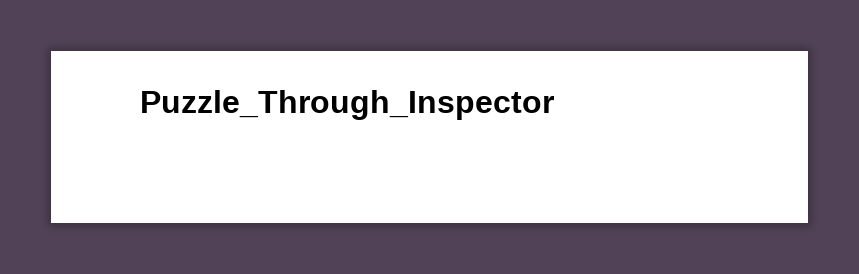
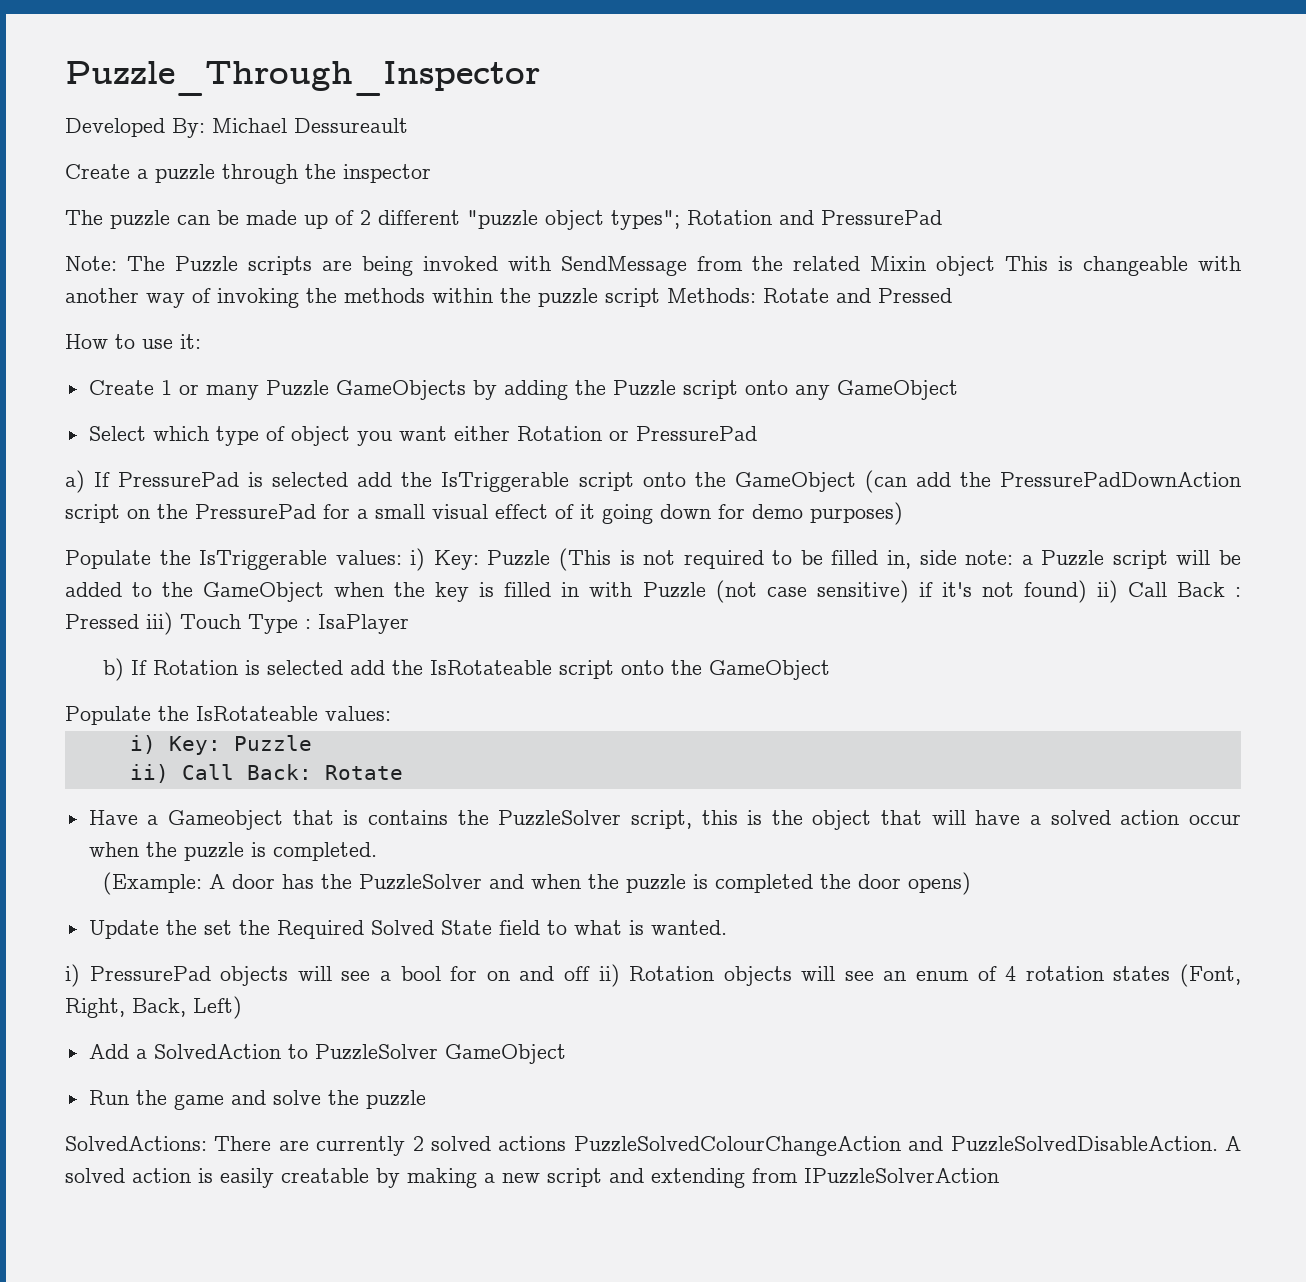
(554, 105) none -> [65,118,408,138] [65,164,431,184] [65,210,942,230] [65,256,1241,276] [65,288,952,308] [65,334,201,349] [88,380,958,400] [88,426,757,446] [65,470,1242,493] [65,502,903,525] [65,548,1241,571] [65,580,1241,603] [65,612,409,635] [103,658,831,681] [65,706,391,725] [129,735,312,755] [129,764,403,783] [88,810,1241,830] [88,842,377,861] [103,872,972,895] [88,920,727,939] [65,964,1241,987] [65,996,242,1019] [88,1044,566,1064] [88,1090,426,1110] [65,1136,1241,1156] [65,1168,999,1188] // Developed By: Michael Dessureault // Create a puzzle through the inspector // The puzzle can be made up of 2 different "puzzle object types"; Rotation and PressurePad // Note: The Puzzle scripts are being invoked with SendMessage from the related Mixin object This is changeable with another way of invoking the methods within the puzzle script Methods: Rotate and Pressed // How to use it: // Create 1 or many Puzzle GameObjects by adding the Puzzle script onto any GameObject // Select which type of object you want either Rotation or PressurePad // a) If PressurePad is selected add the IsTriggerable script onto the GameObject (can add the PressurePadDownAction script on the PressurePad for a small visual effect of it going down for demo purposes) // Populate the IsTriggerable values: i) Key: Puzzle (This is not required to be filled in, side note: a Puzzle script will be added to the GameObject when the key is filled in with Puzzle (not case sensitive) if it's not found) ii) Call Back : Pressed iii) Touch Type : IsaPlayer // b) If Rotation is selected add the IsRotateable script onto the GameObject // Populate the IsRotateable values: // i) Key: Puzzle // ii) Call Back: Rotate // Have a Gameobject that is contains the PuzzleSolver script, this is the object that will have a solved action occur when the puzzle is completed. // (Example: A door has the PuzzleSolver and when the puzzle is completed the door opens) // Update the set the Required Solved State field to what is wanted. // i) PressurePad objects will see a bool for on and off ii) Rotation objects will see an enum of 4 rotation states (Font, Right, Back, Left) // Add a SolvedAction to PuzzleSolver GameObject // Run the game and solve the puzzle // SolvedActions: There are currently 2 solved actions PuzzleSolvedColourChangeAction and PuzzleSolvedDisableAction. A solved action is easily creatable by making a new script and extending from IPuzzleSolverAction

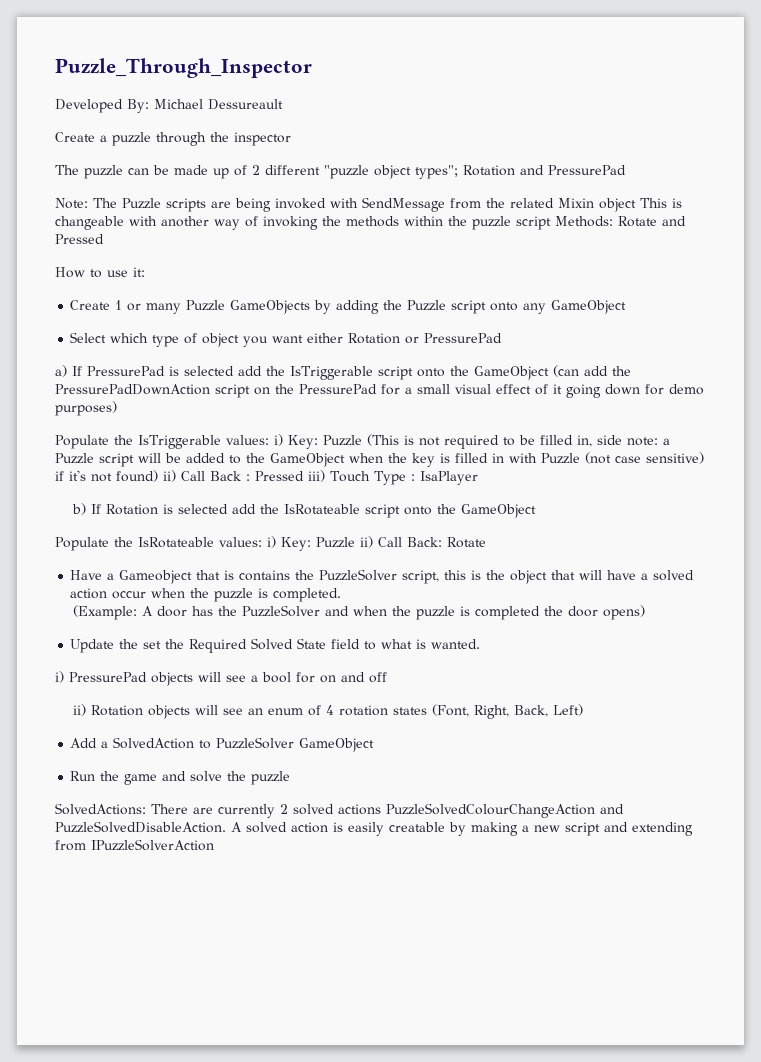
[129,735,312,755] // i) Key: Puzzle // -> [267,536,355,551] i) Key: Puzzle
(590, 973) none -> (387, 677) //

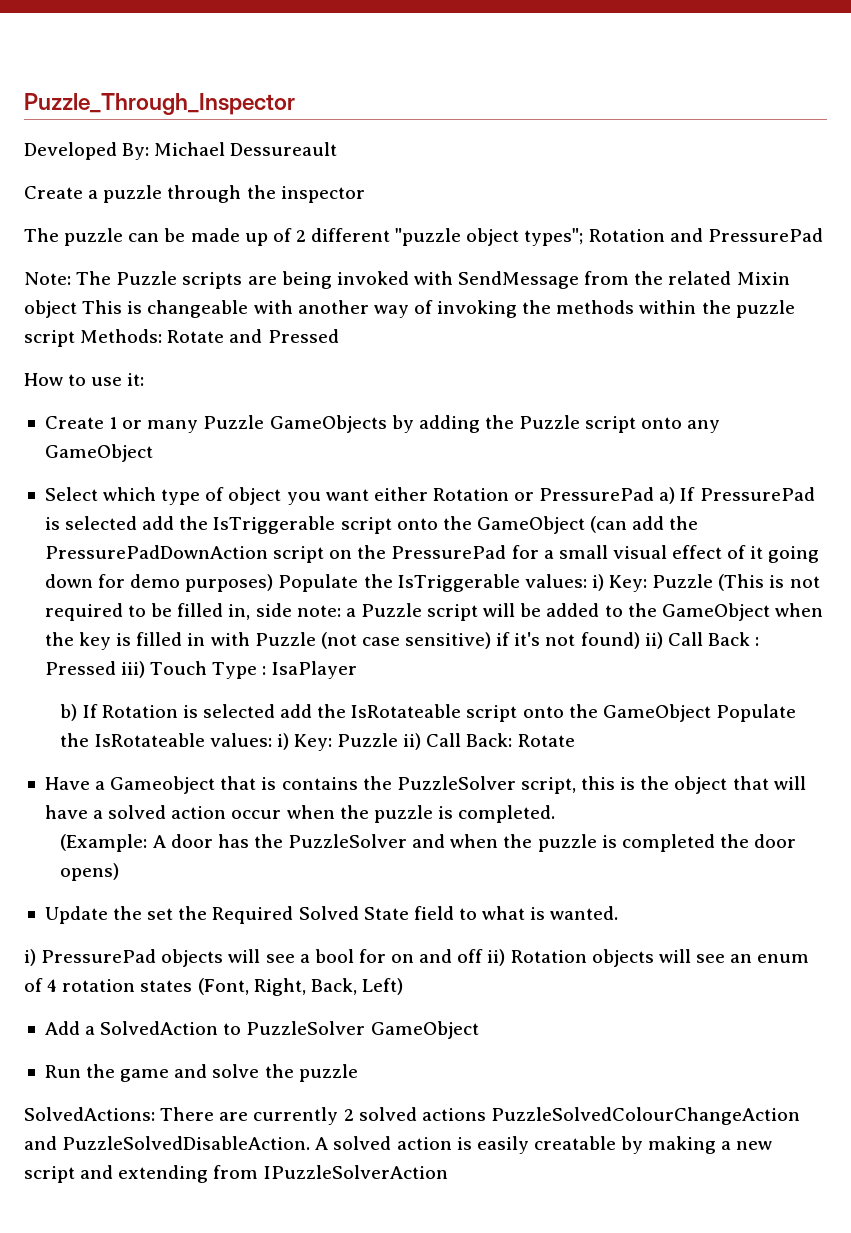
(503, 338) // -> (655, 494) none
(117, 408) // -> (274, 583) none
(537, 511) // -> (711, 713) none
(387, 677) // -> (484, 956) none

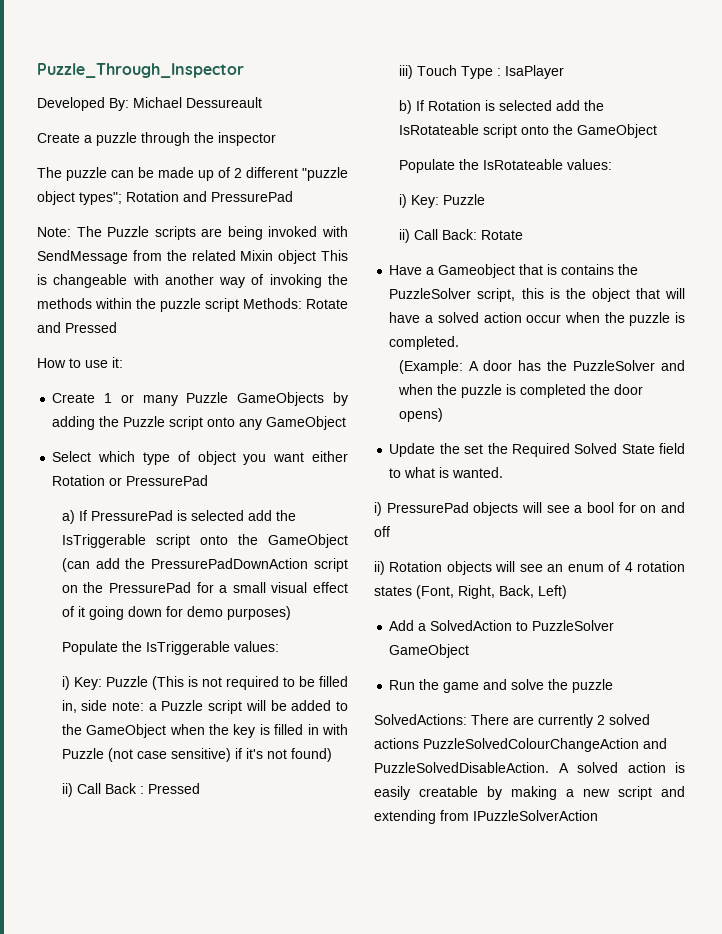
(655, 494) none -> (209, 480) //
(274, 583) none -> (291, 613) //
(587, 581) none -> (279, 646) //
(640, 640) none -> (332, 755) //
(116, 668) none -> (200, 788) //
(711, 713) none -> (657, 131) //
[276,733,399,751] i) Key: Puzzle -> [398,194,485,208] // i) Key: Puzzle //
(484, 956) none -> (390, 531) //

